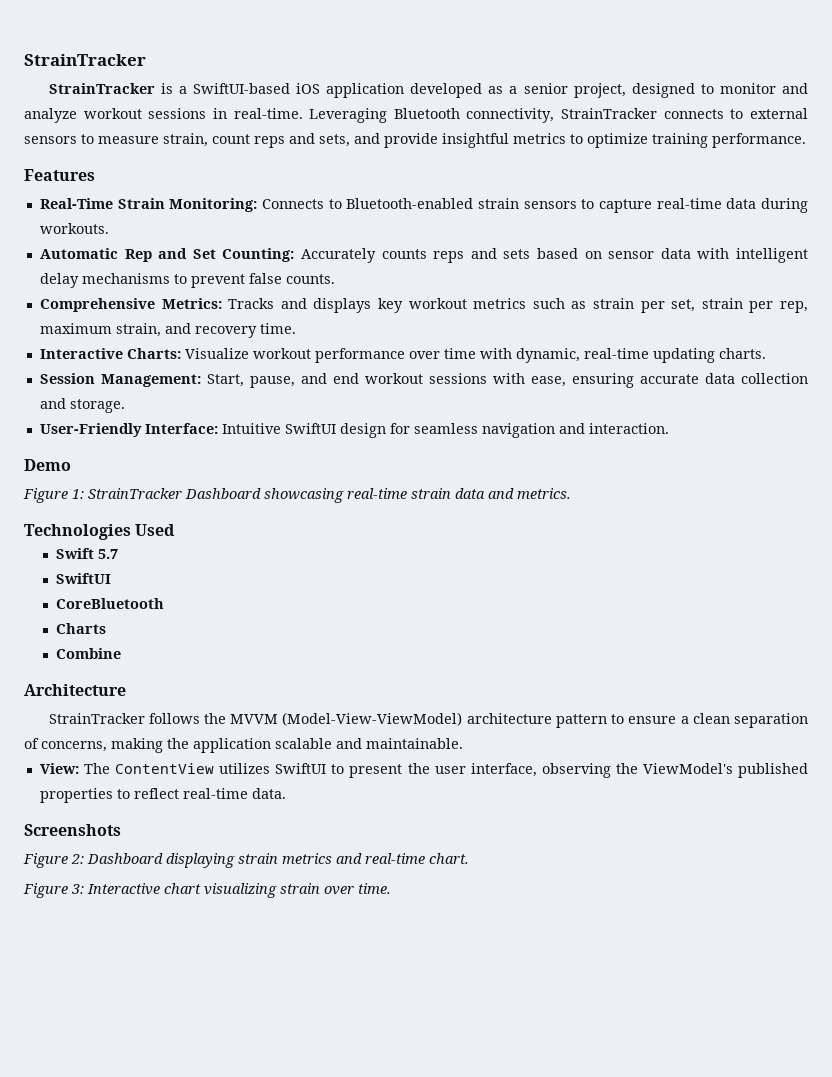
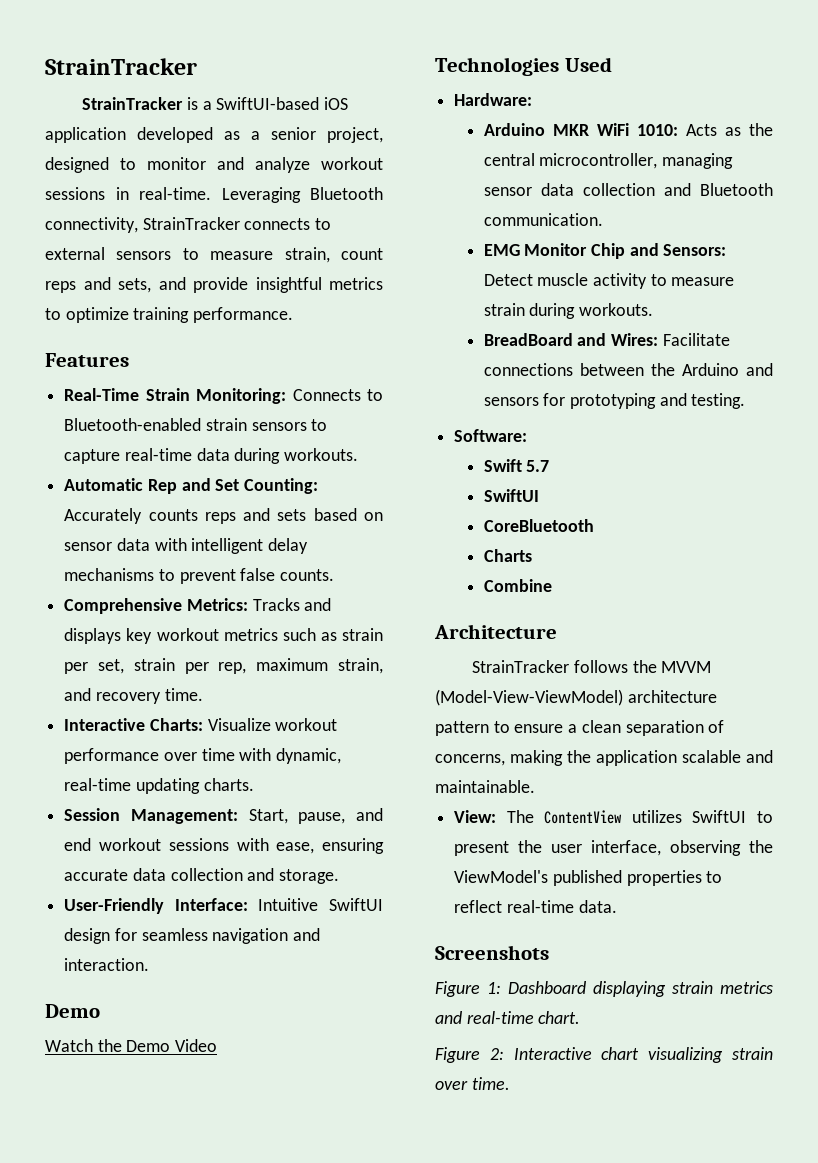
[23,488,571,503] [24,524,176,540] Figure 1: StrainTracker Dashboard showcasing real-time strain data and metrics. // Technologies Used -> [45,1039,218,1052] [435,57,612,76] [454,93,533,106] [483,123,773,136] [483,153,733,169] [483,183,773,196] [483,213,603,226] [483,243,727,259] [483,273,735,289] [483,303,653,319] [483,333,730,346] [483,363,773,376] [483,393,746,409] [454,429,528,442] Watch the Demo Video // Technologies Used // Hardware: // Arduino MKR WiFi 1010: Acts as the central microcontroller, managing sensor data collection and Bluetooth communication. // EMG Monitor Chip and Sensors: Detect muscle activity to measure strain during workouts. // BreadBoard and Wires: Facilitate connections between the Arduino and sensors for prototyping and testing. // Software:
[71,854,84,864] 2: -> [487,982,501,994] 1:
[71,884,84,894] 3: -> [489,1048,504,1060] 2:

